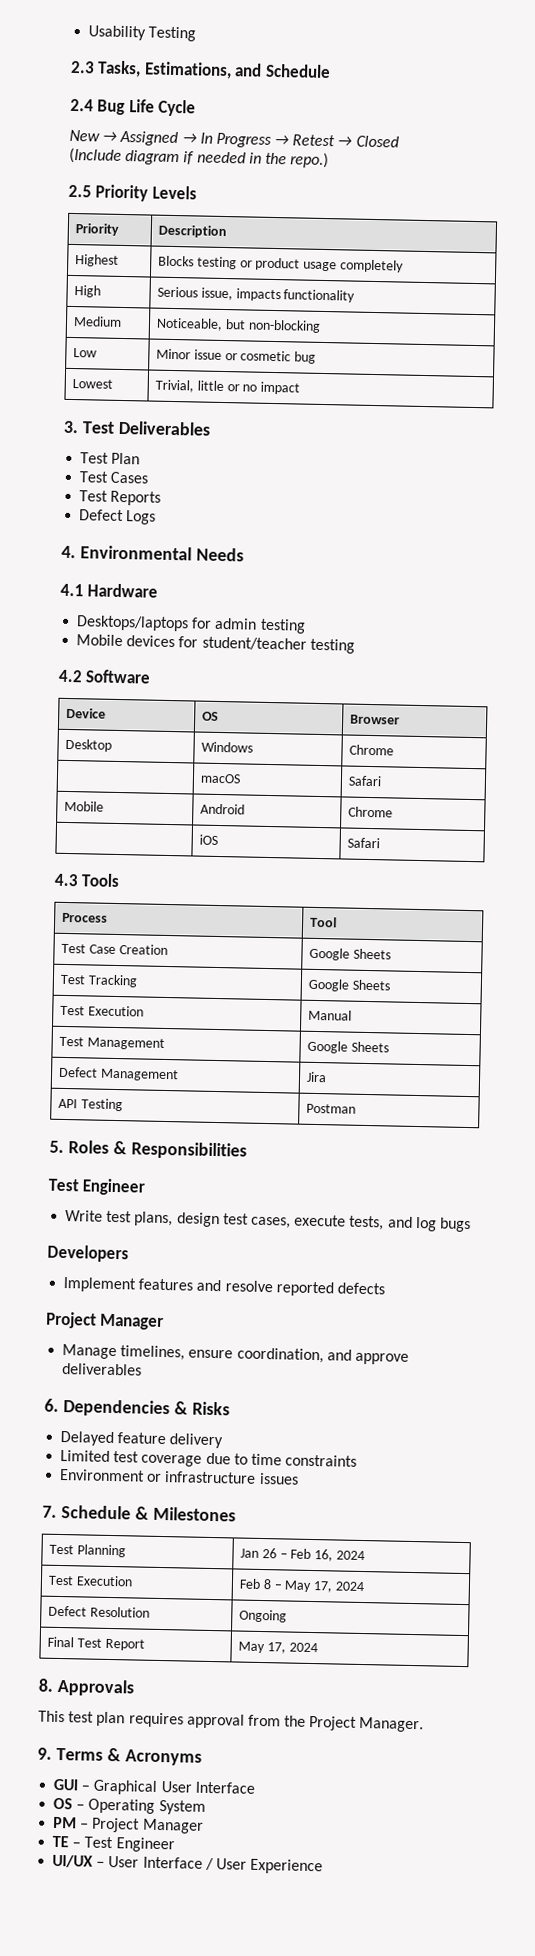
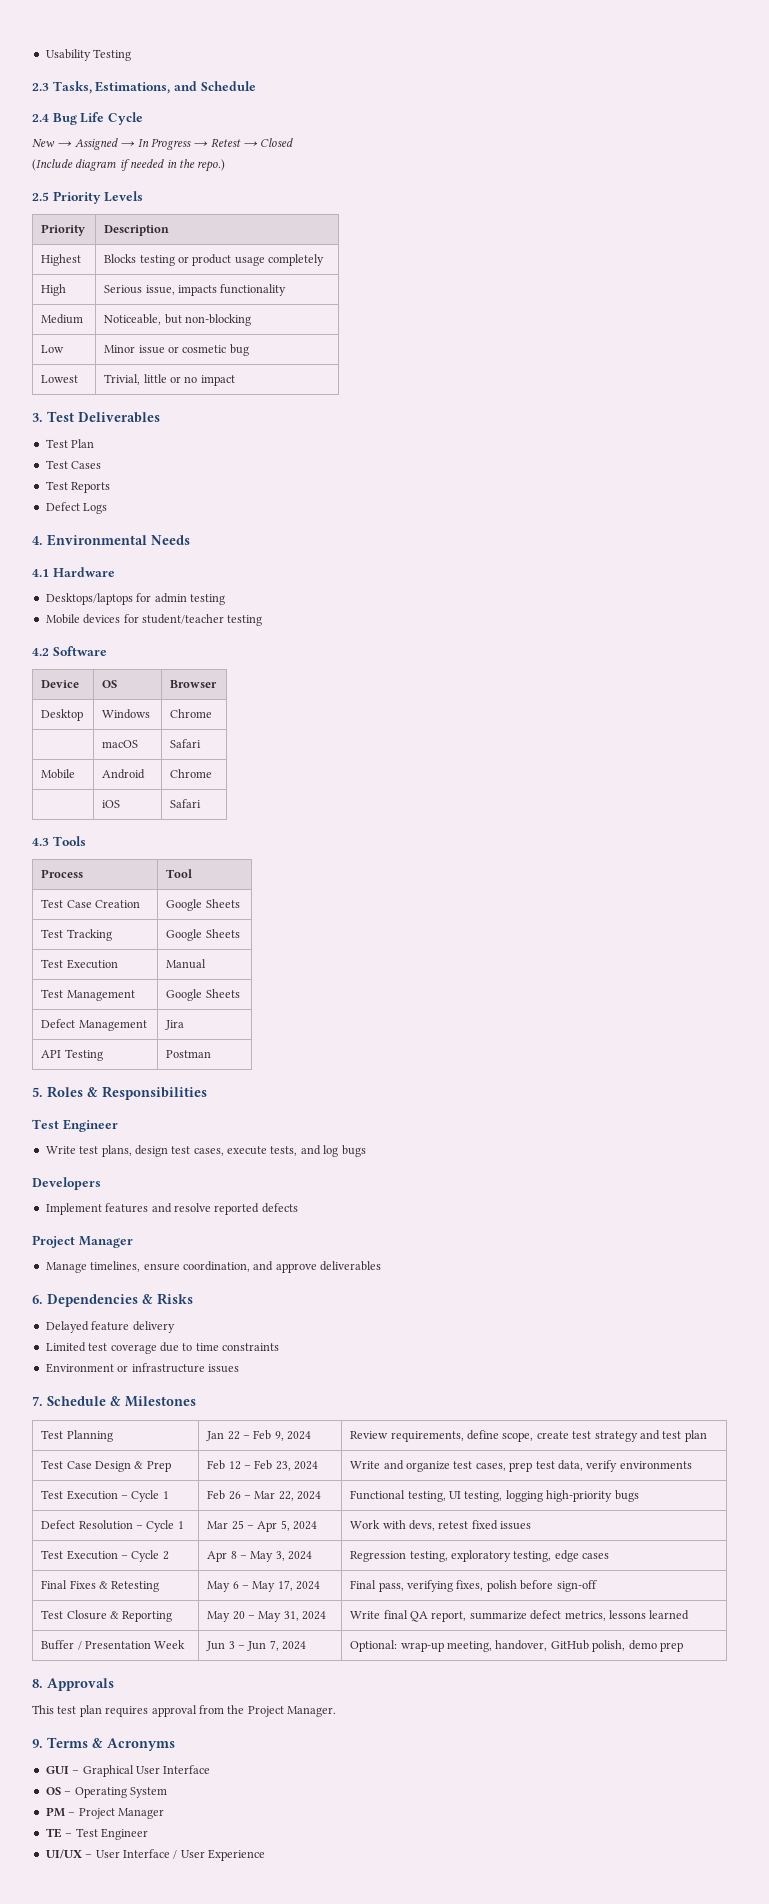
[261,1547,366,1562] [48,1575,133,1587] [239,1578,366,1593] [48,1605,150,1618] [239,1609,288,1623] [47,1636,145,1651] [238,1641,318,1654] 26 – Feb 16, 2024 // Test Execution | Feb 8 – May 17, 2024 // Defect Resolution | Ongoing // Final Test Report | May 17, 2024 -> [227,1430,312,1441] [350,1430,707,1442] [41,1460,171,1472] [207,1460,319,1471] [350,1460,692,1472] [41,1490,169,1502] [207,1490,322,1501] [350,1490,639,1502] [41,1520,184,1532] [207,1520,318,1532] [350,1520,532,1531] [41,1550,169,1562] [207,1551,313,1562] [350,1550,610,1562] [41,1580,160,1592] [207,1580,321,1592] [350,1580,597,1592] [41,1610,173,1622] [207,1611,327,1622] [350,1610,690,1622] [41,1640,186,1650] [206,1640,307,1651] [350,1640,683,1652] 22 – Feb 9, 2024 | Review requirements, define scope, create test strategy and test plan // Test Case Design & Prep | Feb 12 – Feb 23, 2024 | Write and organize test cases, prep test data, verify environments // Test Execution – Cycle 1 | Feb 26 – Mar 22, 2024 | Functional testing, UI testing, logging high-priority bugs // Defect Resolution – Cycle 1 | Mar 25 – Apr 5, 2024 | Work with devs, retest fixed issues // Test Execution – Cycle 2 | Apr 8 – May 3, 2024 | Regression testing, exploratory testing, edge cases // Final Fixes & Retesting | May 6 – May 17, 2024 | Final pass, verifying fixes, polish before sign-off // Test Closure & Reporting | May 20 – May 31, 2024 | Write final QA report, summarize defect metrics, lessons learned // Buffer / Presentation Week | Jun 3 – Jun 7, 2024 | Optional: wrap-up meeting, handover, GitHub polish, demo prep

